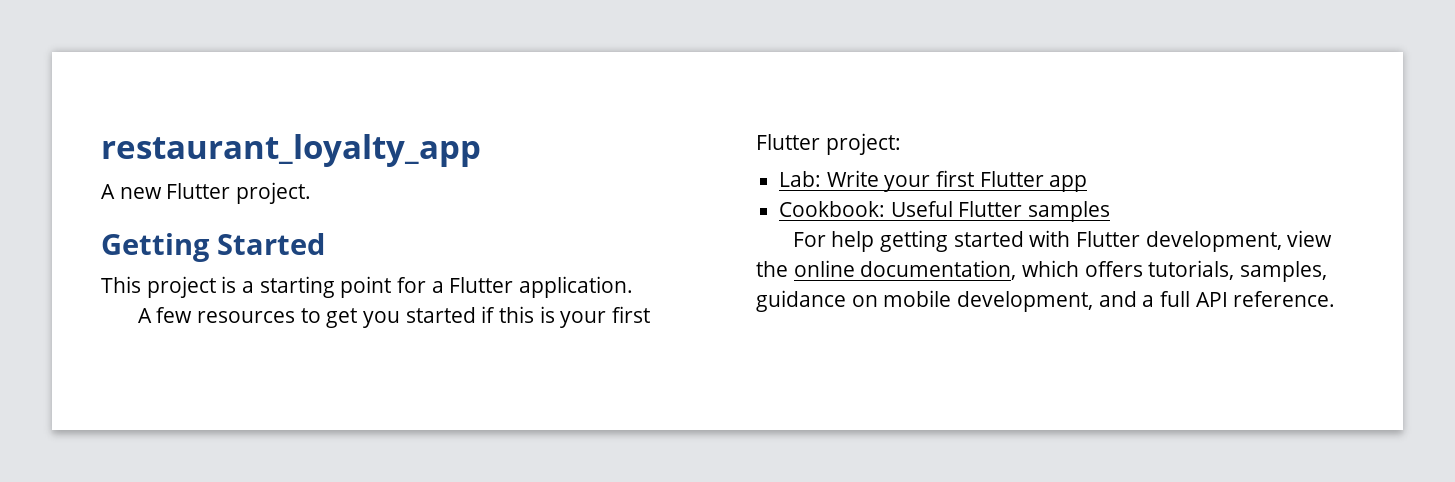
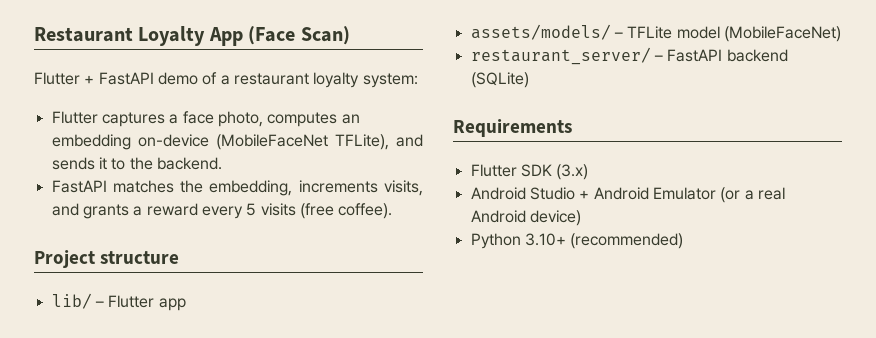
[101,134,481,167] [101,182,312,204] [101,233,325,262] [101,276,634,298] [137,306,651,328] [756,133,901,155] [779,170,1088,192] [779,201,1111,222] [792,230,1333,252] [756,260,1328,282] [756,290,1336,312] restaurant_loyalty_app // A new Flutter project. // Getting Started // This project is a starting point for a Flutter application. // A few resources to get you started if this is your first Flutter project: // Lab: Write your first Flutter app // Cookbook: Useful Flutter samples // For help getting started with Flutter development, view the online documentation, which offers tutorials, samples, guidance on mobile development, and a full API reference. -> [34,26,350,46] [34,72,418,88] [51,111,360,127] [51,134,423,150] [51,157,222,170] [51,180,424,196] [51,203,393,219] [34,250,180,268] [51,293,186,311] [470,24,841,42] [470,47,788,65] [470,72,529,88] [453,119,572,137] [470,164,589,180] [470,187,785,203] [470,210,581,226] [470,233,684,249] Restaurant Loyalty App (Face Scan) // Flutter + FastAPI demo of a restaurant loyalty system: // Flutter captures a face photo, computes an embedding on-device (MobileFaceNet TFLite), and sends it to the backend. // FastAPI matches the embedding, increments visits, and grants a reward every 5 visits (free coffee). // Project structure // lib/ – Flutter app // assets/models/ – TFLite model (MobileFaceNet) // restaurant_server/ – FastAPI backend (SQLite) // Requirements // Flutter SDK (3.x) // Android Studio + Android Emulator (or a real Android device) // Python 3.10+ (recommended)

